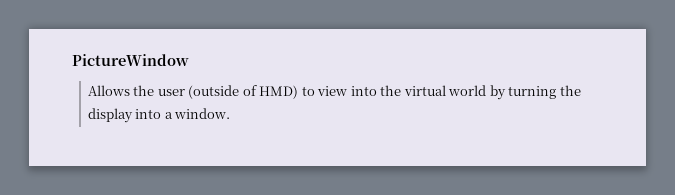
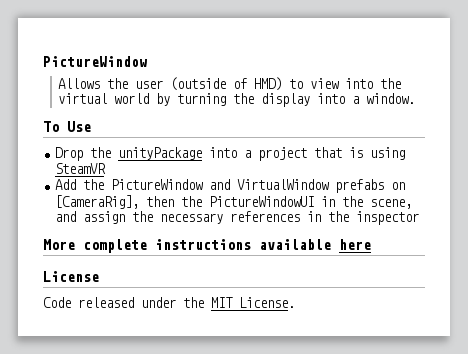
(231, 113) none -> [43,121,91,132] [55,147,406,161] [55,163,107,174] [55,179,406,193] [55,195,413,209] [55,211,420,225] [43,239,371,253] [43,271,99,282] [43,297,295,308] // To Use // Drop the unityPackage into a project that is using SteamVR // Add the PictureWindow and VirtualWindow prefabs on [CameraRig], then the PictureWindowUI in the scene, and assign the necessary references in the inspector // More complete instructions available here // License // Code released under the MIT License.

